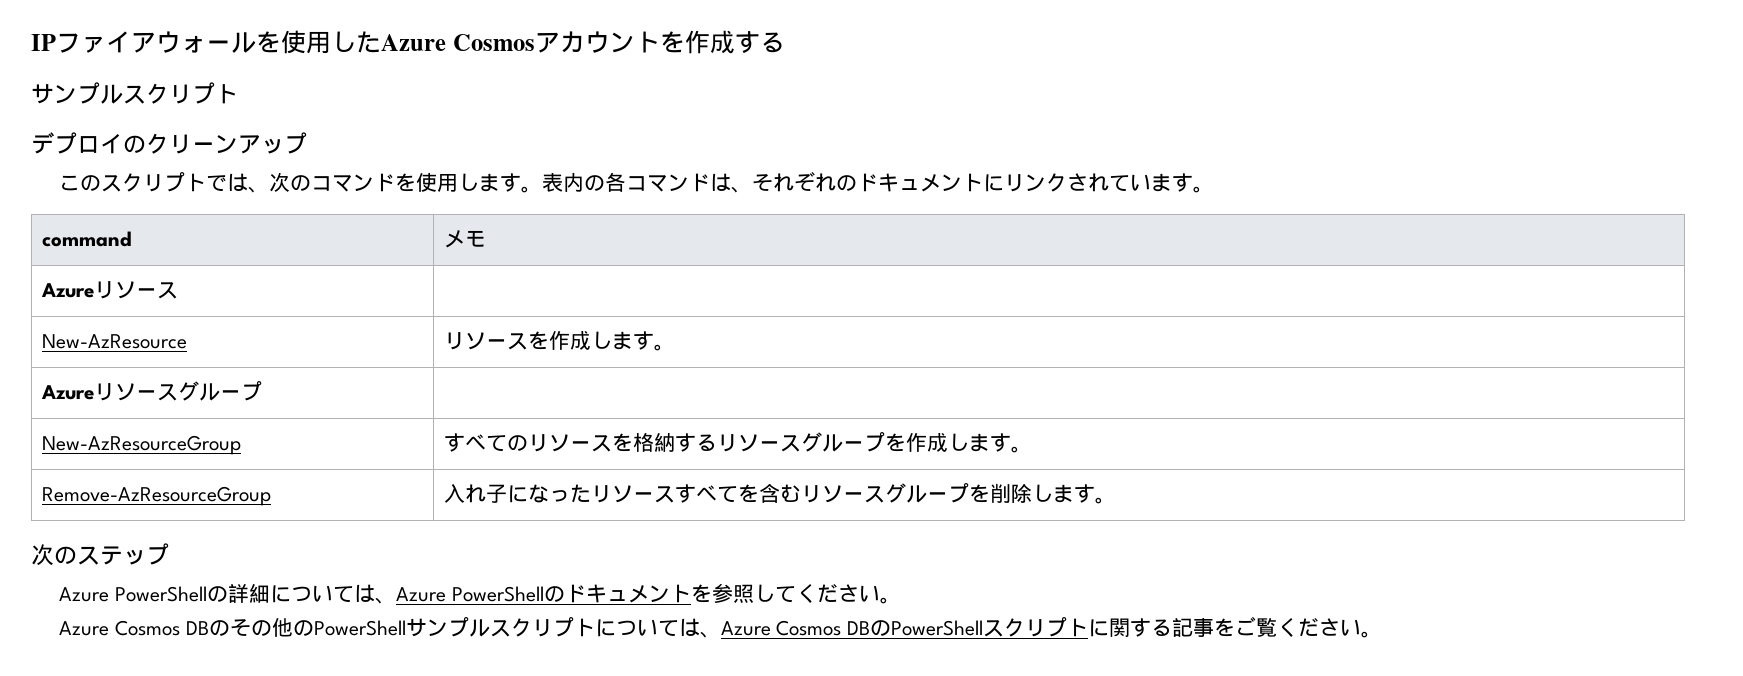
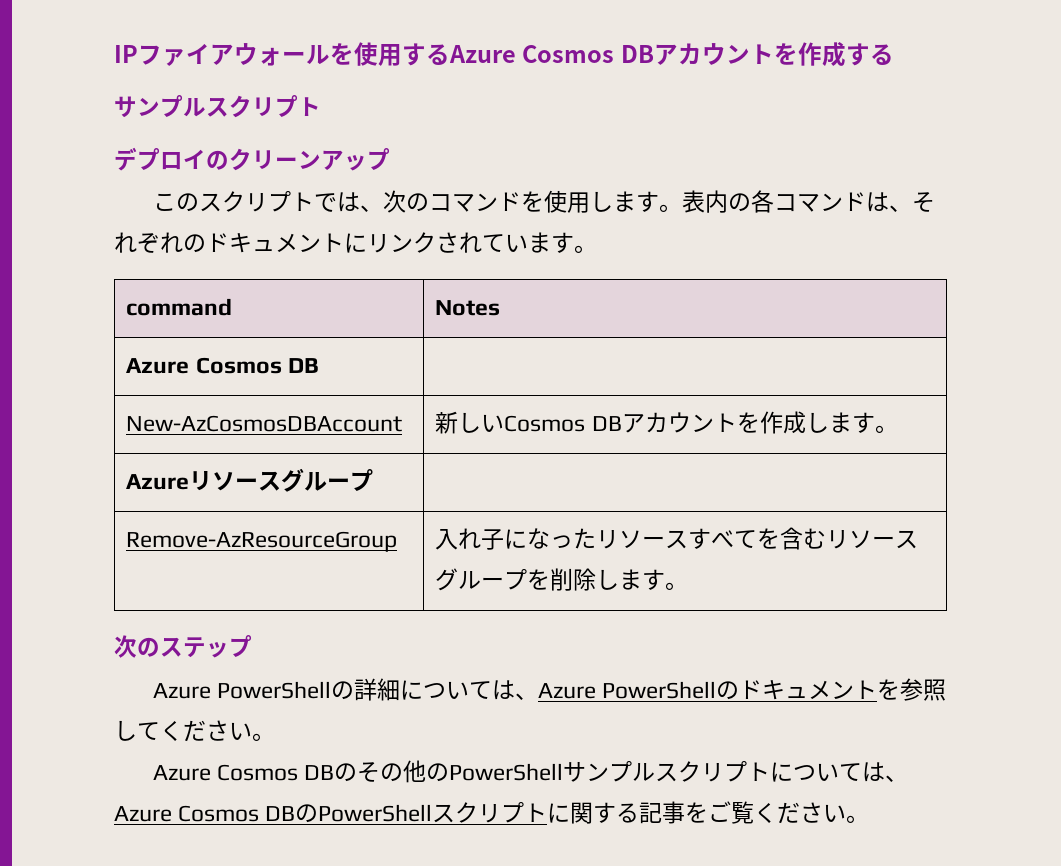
[331,31,535,53] したAzure Cosmos -> [402,43,654,66] するAzure Cosmos DB
[443,230,486,248] [40,281,178,299] [41,334,187,349] [443,332,528,350] メモ // Azureリソース | // New-AzResource | リソース -> [435,300,501,316] [126,357,319,374] [126,415,403,432] [435,411,737,434] Notes // Azure Cosmos DB | // New-AzCosmosDBAccount | 新しいCosmos DBアカウント
[41,435,241,455] [443,432,1032,453] // New-AzResourceGroup | すべてのリソースを格納するリソースグループを作成します。 -> (374, 480) none

